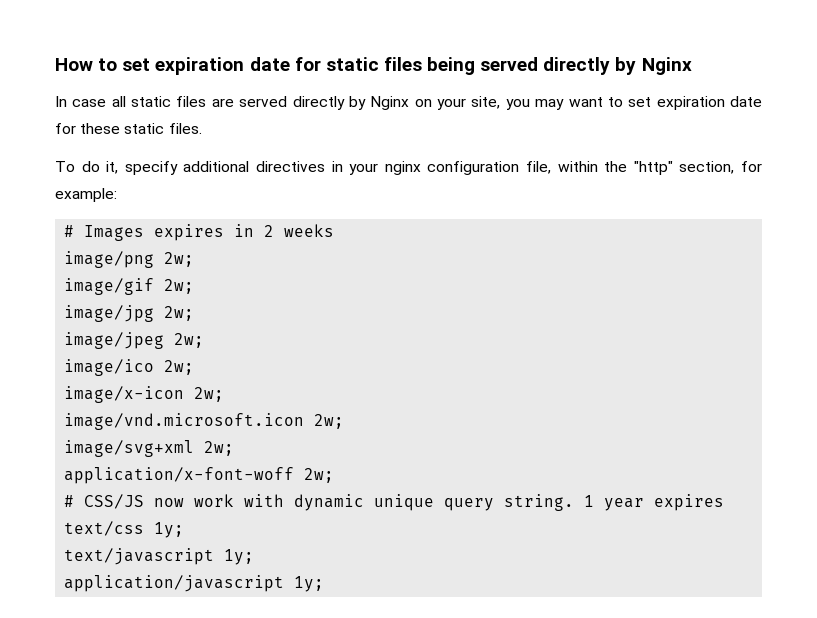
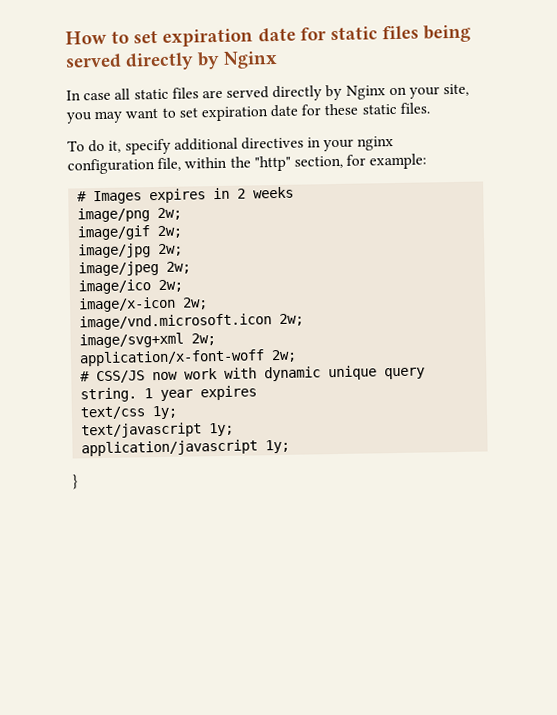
(325, 584) none -> [72,474,79,490] // }

